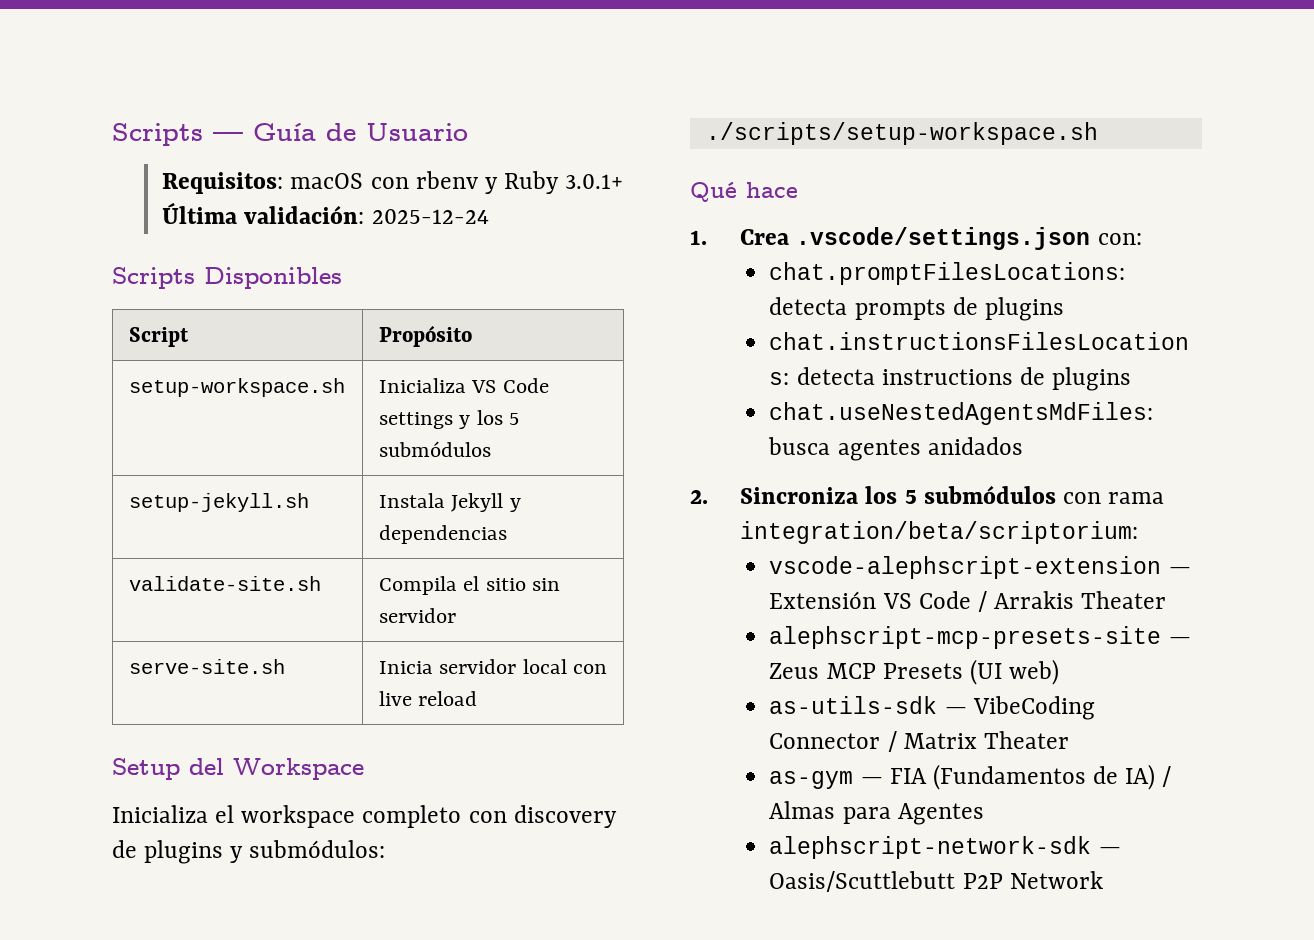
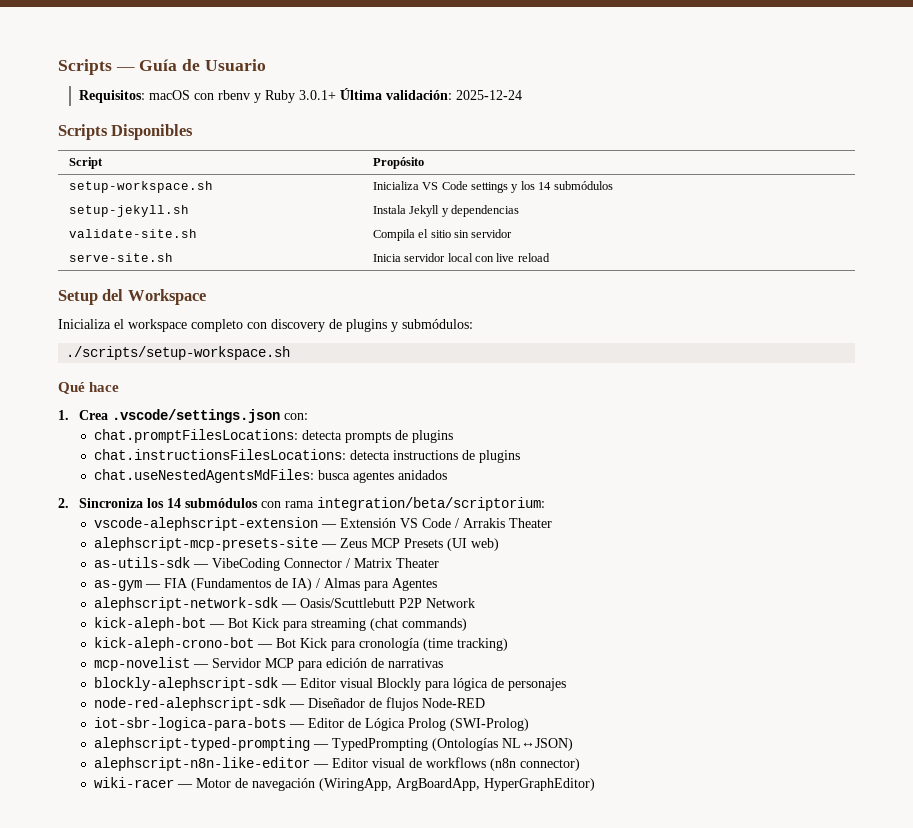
[509,413,520,425] 5 -> [538,182,552,190] 14
[904,490,917,504] 5 -> [166,498,181,508] 14
(1103, 880) none -> [94,617,468,631] [94,637,509,651] [94,657,444,671] [94,677,567,691] [94,697,486,711] [94,717,530,731] [94,737,574,751] [94,757,581,771] [94,777,596,791] // kick-aleph-bot — Bot Kick para streaming (chat commands) // kick-aleph-crono-bot — Bot Kick para cronología (time tracking) // mcp-novelist — Servidor MCP para edición de narrativas // blockly-alephscript-sdk — Editor visual Blockly para lógica de personajes // node-red-alephscript-sdk — Diseñador de flujos Node-RED // iot-sbr-logica-para-bots — Editor de Lógica Prolog (SWI-Prolog) // alephscript-typed-prompting — TypedPrompting (Ontologías NL↔JSON) // alephscript-n8n-like-editor — Editor visual de workflows (n8n connector) // wiki-racer — Motor de navegación (WiringApp, ArgBoardApp, HyperGraphEditor)

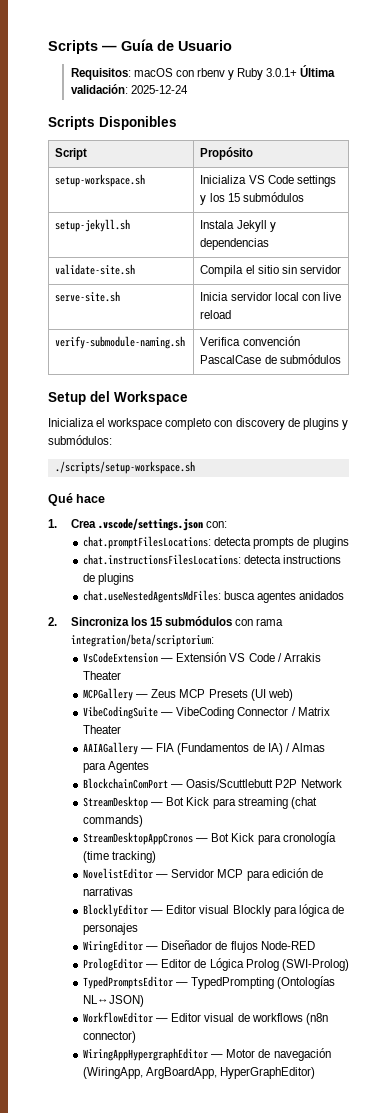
[538,182,552,190] 14 -> [227,193,240,202] 15
(550, 257) none -> [55,336,186,349] [200,336,300,346] [200,354,341,364] // verify-submodule-naming.sh | Verifica convención PascalCase de submódulos
[166,498,181,508] 14 -> [149,617,163,626] 15
[94,517,319,531] vscode-alephscript-extension -> [83,652,159,663] VsCodeExtension
[94,537,319,551] alephscript-mcp-presets-site -> [83,688,134,701] MCPGallery
[94,557,191,568] as-utils-sdk -> [83,706,159,719] VibeCodingSuite
[94,580,143,591] as-gym -> [83,742,139,755] AAIAGallery
[94,597,279,611] alephscript-network-sdk -> [83,778,169,789] BlockchainComPort
[94,617,207,631] kick-aleph-bot -> [83,796,149,809] StreamDesktop
[94,637,255,651] kick-aleph-crono-bot -> [83,832,194,845] StreamDesktopAppCronos
[94,657,191,671] mcp-novelist -> [83,868,154,879] NovelistEditor
[94,677,279,691] blockly-alephscript-sdk -> [83,904,149,917] BlocklyEditor
[94,697,287,711] node-red-alephscript-sdk -> [83,940,144,953] WiringEditor
[94,717,287,731] iot-sbr-logica-para-bots -> [83,958,144,971] PrologEditor
[94,737,311,751] alephscript-typed-prompting -> [83,976,174,989] TypedPromptsEditor
[94,757,311,771] alephscript-n8n-like-editor -> [83,1012,154,1023] WorkflowEditor
[94,777,175,788] wiki-racer -> [83,1048,209,1061] WiringAppHypergraphEditor

